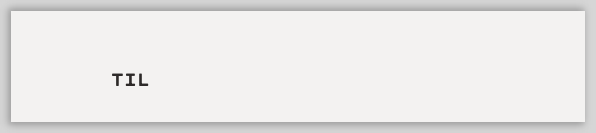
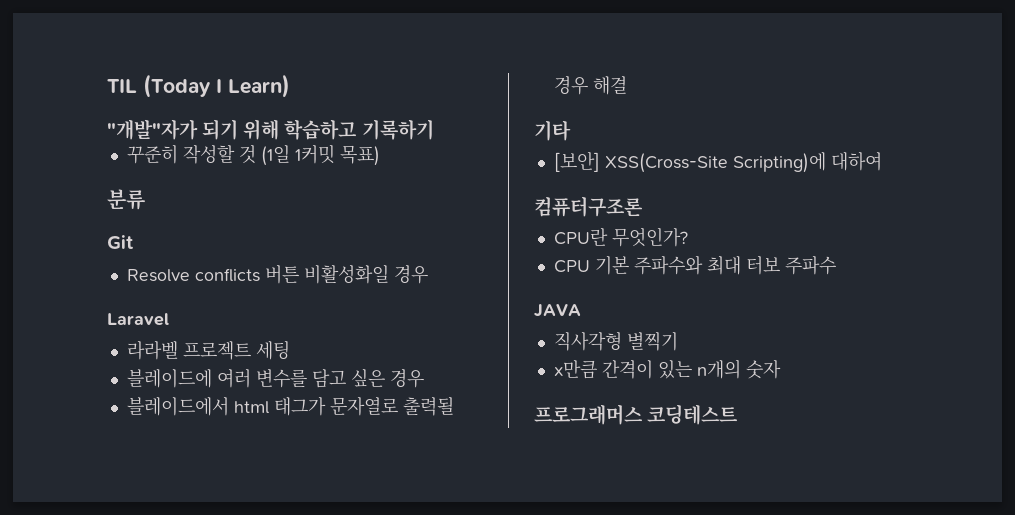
(150, 79) none -> [143,74,290,98] [107,119,434,140] [126,144,380,166] [107,189,145,210] [107,235,133,249] [126,265,428,284] [107,313,169,326] [126,340,290,360] [126,369,424,388] [126,396,454,416] [553,76,627,95] [534,120,571,141] [553,151,882,173] [534,196,643,217] [553,227,688,247] [553,255,836,275] [534,304,581,317] [553,331,678,351] [553,359,781,379] [534,404,739,425] (Today I Learn) // "개발"자가 되기 위해 학습하고 기록하기 // 꾸준히 작성할 것 (1일 1커밋 목표) // 분류 // Git // Resolve conflicts 버튼 비활성화일 경우 // Laravel // 라라벨 프로젝트 세팅 // 블레이드에 여러 변수를 담고 싶은 경우 // 블레이드에서 html 태그가 문자열로 출력될 경우 해결 // 기타 // [보안] XSS(Cross-Site Scripting)에 대하여 // 컴퓨터구조론 // CPU란 무엇인가? // CPU 기본 주파수와 최대 터보 주파수 // JAVA // 직사각형 별찍기 // x만큼 간격이 있는 n개의 숫자 // 프로그래머스 코딩테스트

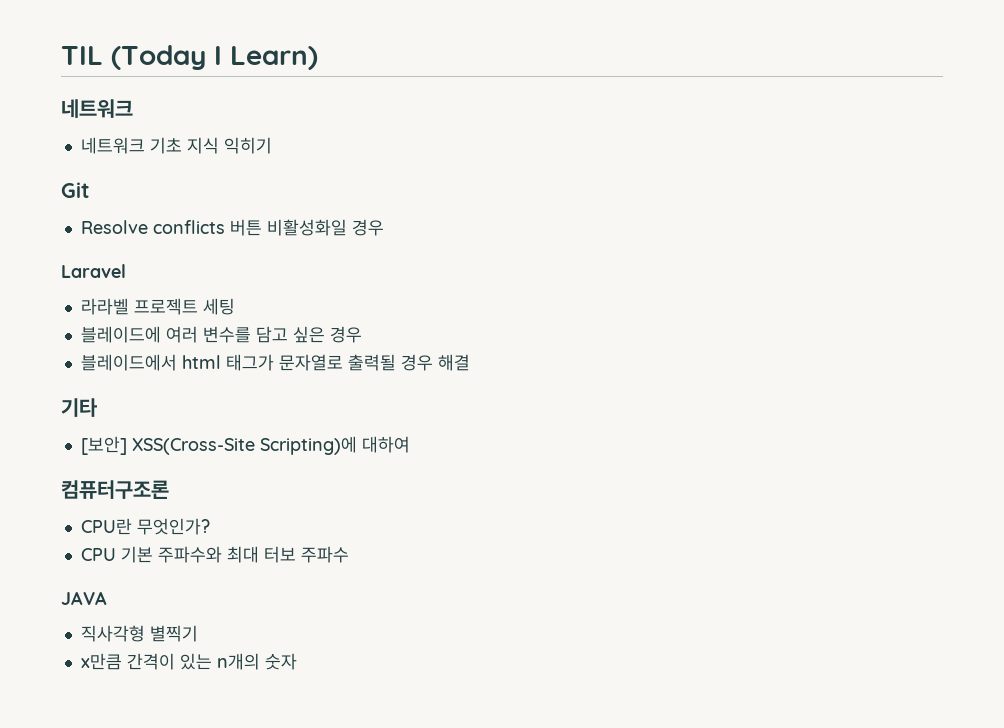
[107,119,434,140] [126,144,380,166] [107,189,145,210] "개발"자가 되기 위해 학습하고 기록하기 // 꾸준히 작성할 것 (1일 1커밋 목표) // 분류 -> [61,99,133,118] [80,137,272,154] 네트워크 // 네트워크 기초 지식 익히기
[534,404,739,425] // 프로그래머스 코딩테스트 -> (297, 661) none

